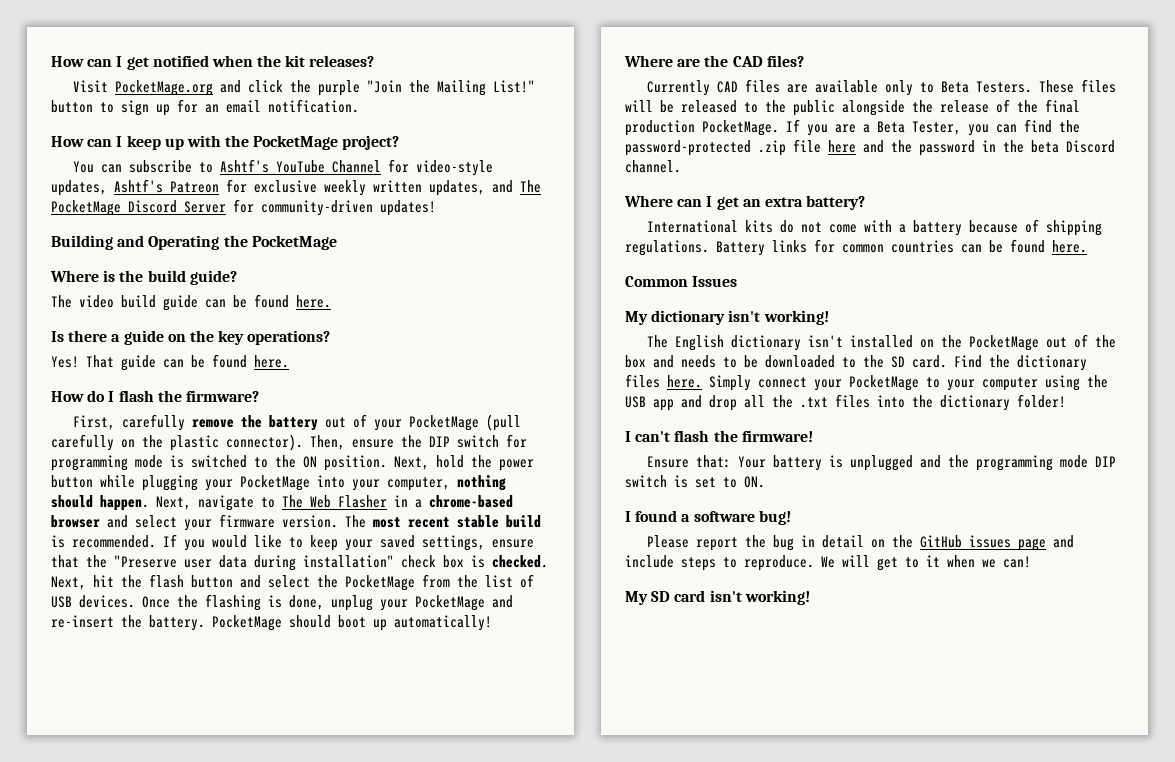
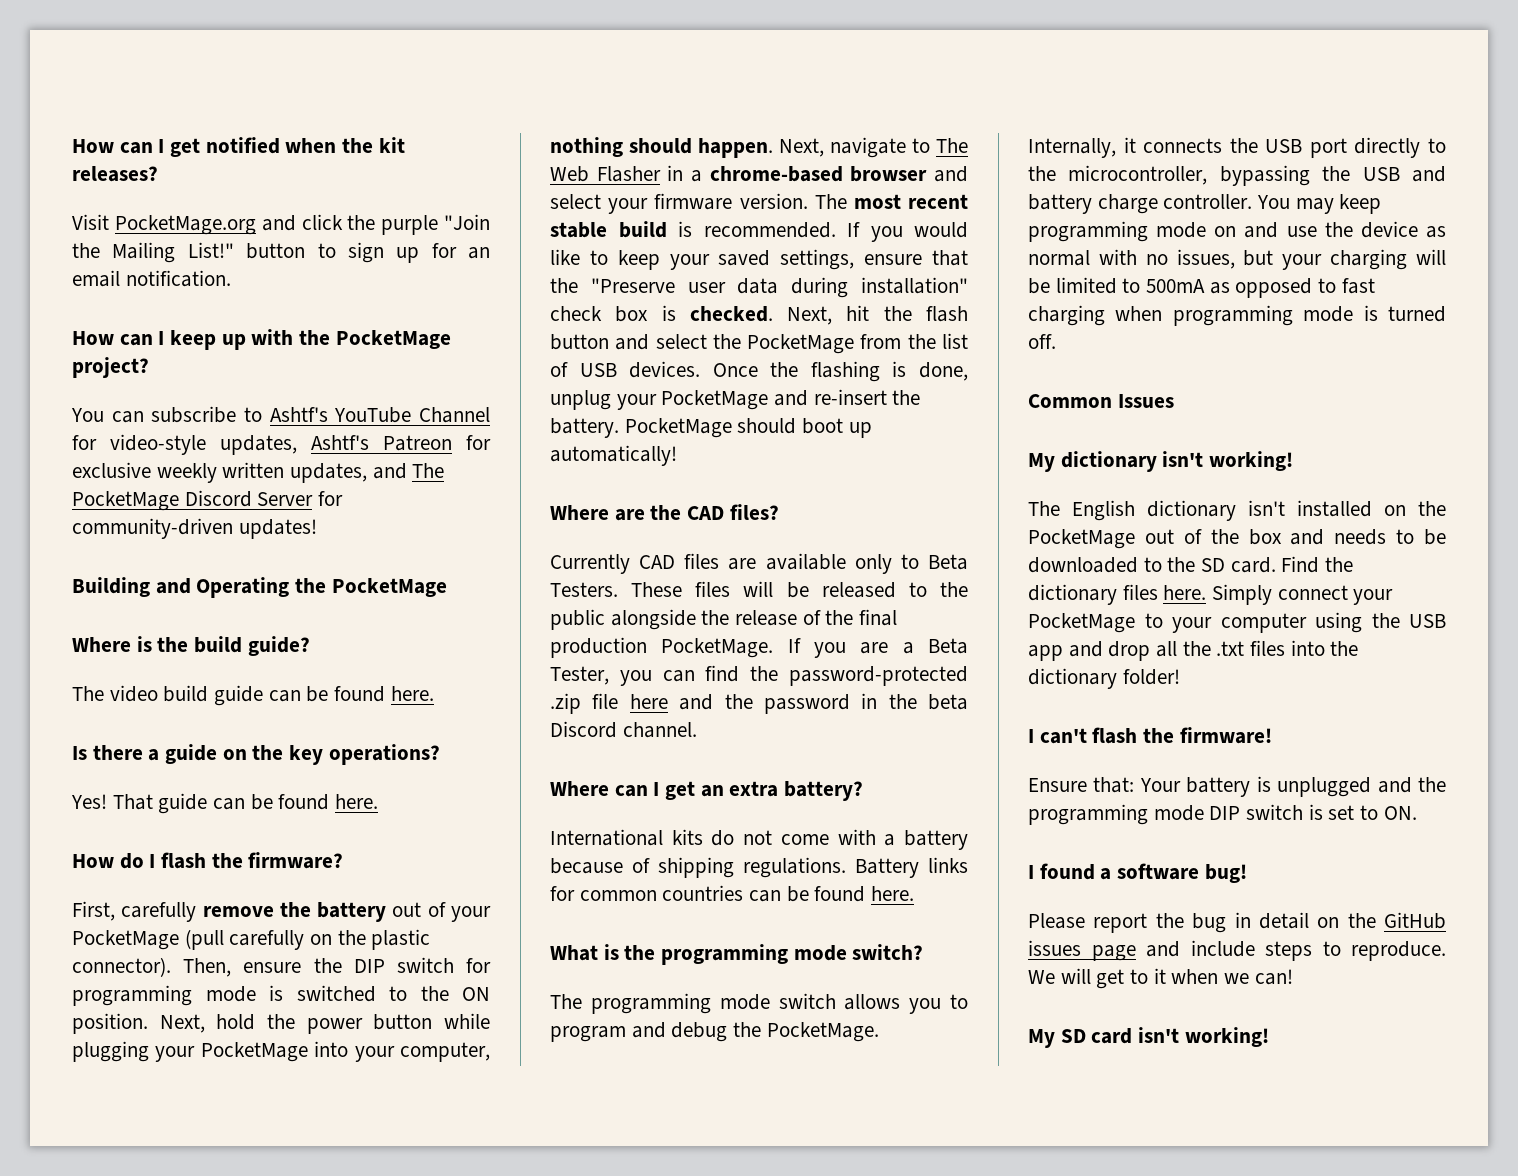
(1087, 246) none -> [550,944,924,965] [550,993,968,1014] [550,1022,879,1042] [1028,137,1446,158] [1028,165,1446,186] [1028,194,1382,214] [1028,221,1446,242] [1028,249,1446,270] [1028,277,1375,298] [1028,305,1446,326] [1028,334,1056,349] // What is the programming mode switch? // The programming mode switch allows you to program and debug the PocketMage. Internally, it connects the USB port directly to the microcontroller, bypassing the USB and battery charge controller. You may keep programming mode on and use the device as normal with no issues, but your charging will be limited to 500mA as opposed to fast charging when programming mode is turned off.

